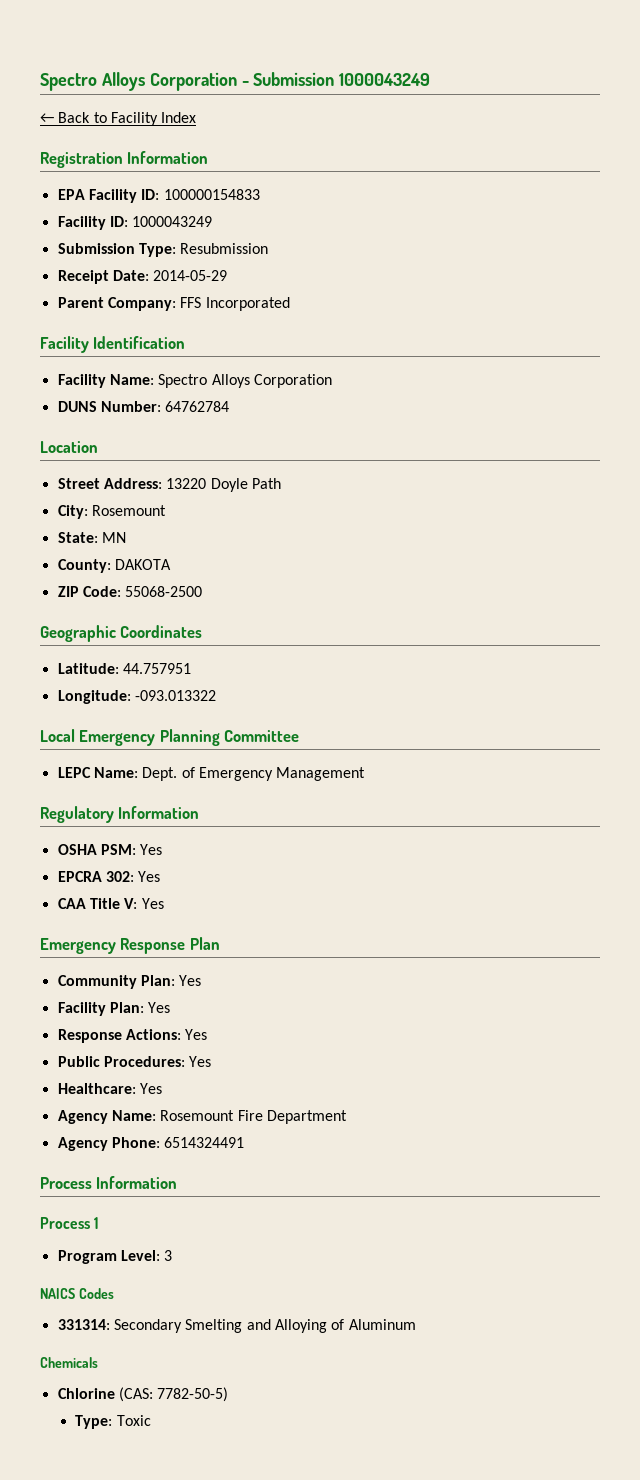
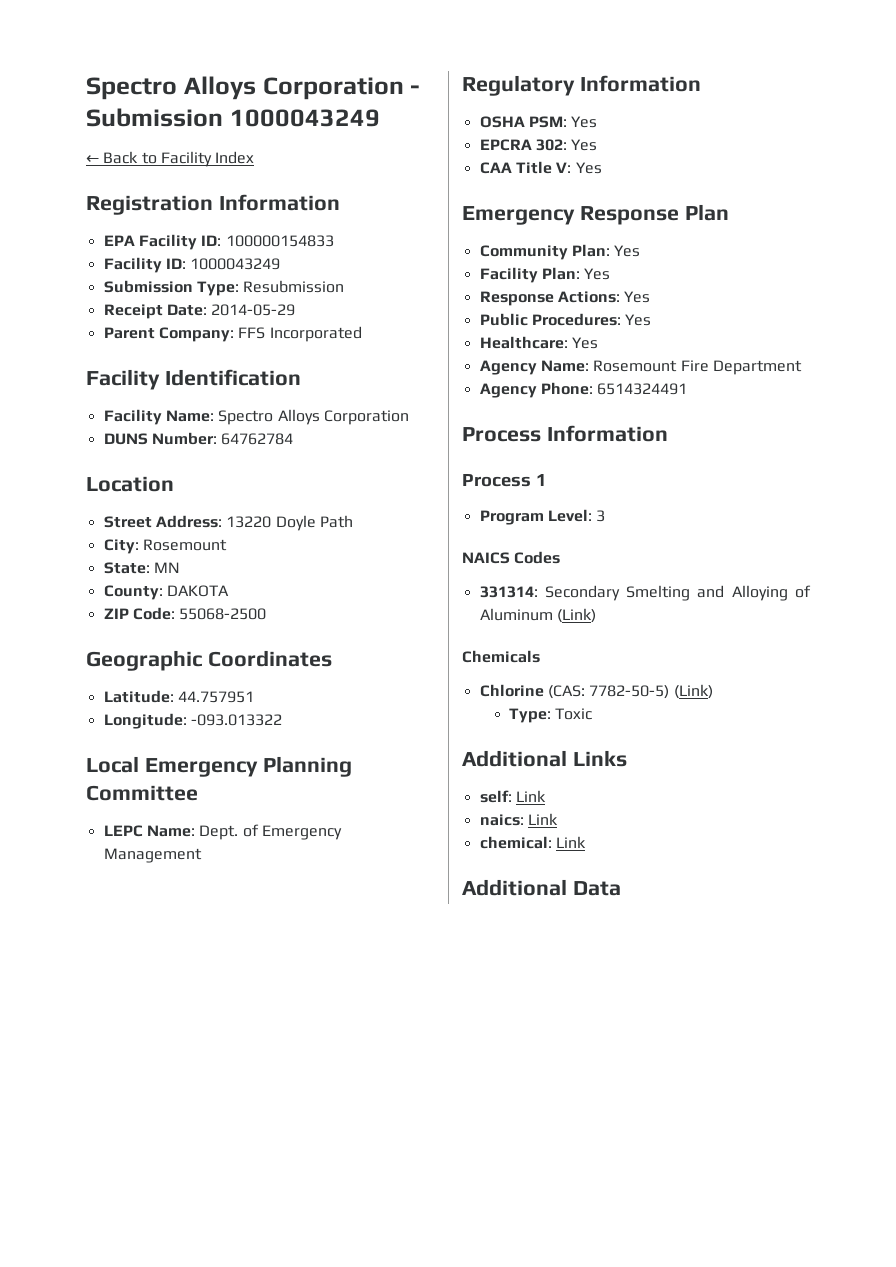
(416, 1324) none -> [556,608,596,623] (Link)
(229, 1394) none -> [673,684,713,699] (Link)
(151, 1420) none -> [462,750,627,767] [479,790,546,803] [479,813,558,826] [479,836,586,849] [462,879,621,896] // Additional Links // self: Link // naics: Link // chemical: Link // Additional Data

